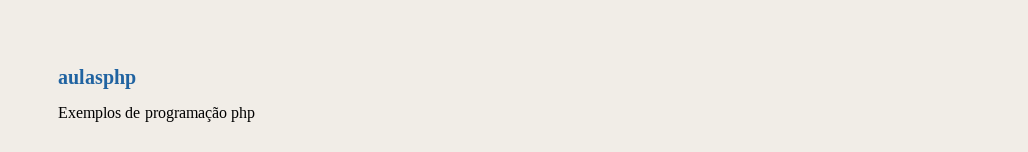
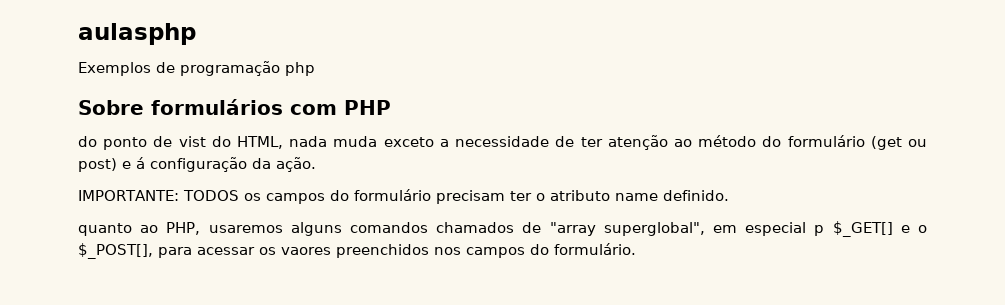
(255, 114) none -> [78,99,391,115] [78,135,928,150] [78,157,316,172] [78,189,729,204] [78,221,928,237] [78,243,636,259] // Sobre formulários com PHP // do ponto de vist do HTML, nada muda exceto a necessidade de ter atenção ao método do formulário (get ou post) e á configuração da ação. // IMPORTANTE: TODOS os campos do formulário precisam ter o atributo name definido. // quanto ao PHP, usaremos alguns comandos chamados de "array superglobal", em especial p $_GET[] e o $_POST[], para acessar os vaores preenchidos nos campos do formulário.

